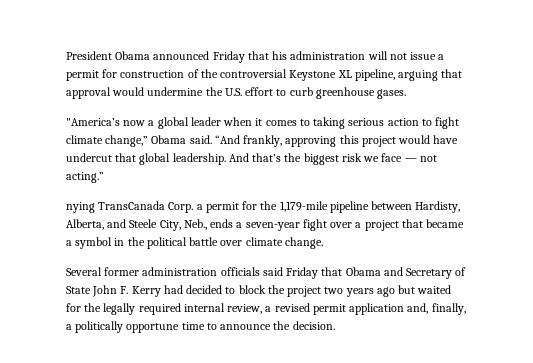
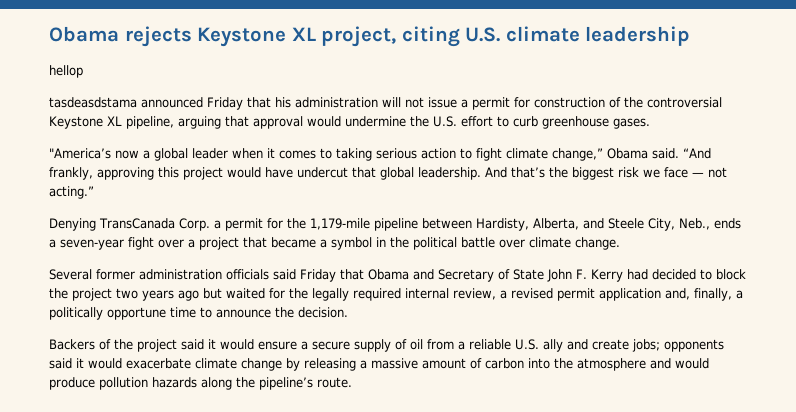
[66,51,151,60] President Obama -> [49,26,691,47] [49,65,83,78] [49,97,137,108] Obama rejects Keystone XL project, citing U.S. climate leadership // hellop // tasdeasdstama
[66,202,95,213] nying -> [49,218,96,231] Denying
(335, 325) none -> [49,339,724,352] [49,358,709,371] [49,377,352,390] // Backers of the project said it would ensure a secure supply of oil from a reliable U.S. ally and create jobs; opponents said it would exacerbate climate change by releasing a massive amount of carbon into the atmosphere and would produce pollution hazards along the pipeline’s route.

